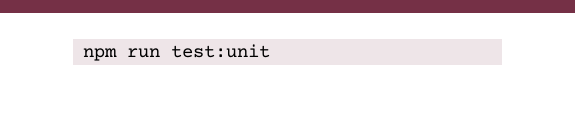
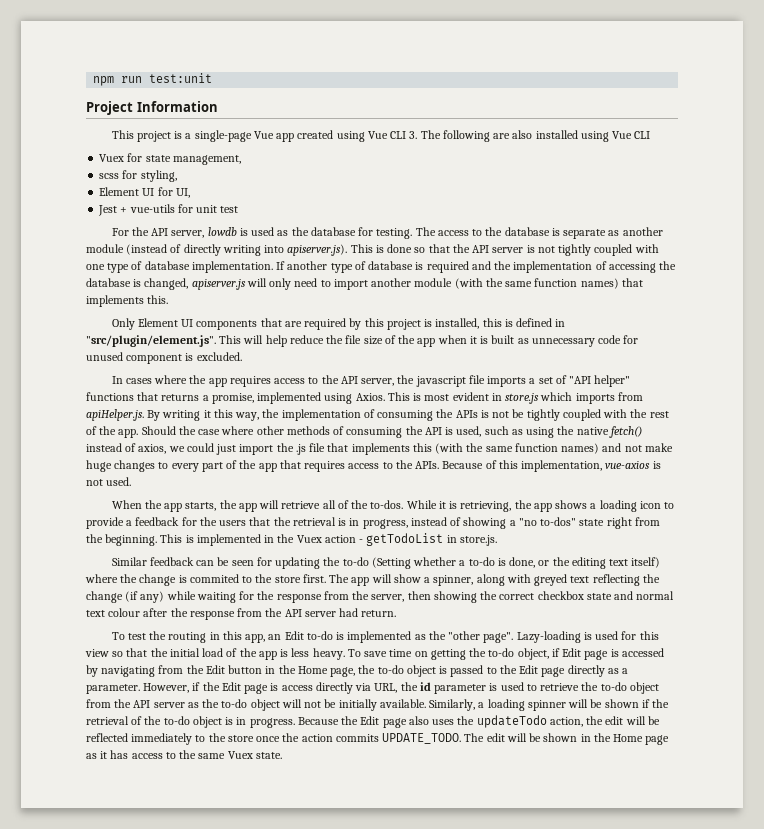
(271, 51) none -> [86,101,218,115] [111,130,651,142] [99,153,241,165] [99,170,177,182] [99,187,190,198] [98,204,239,216] [111,227,663,239] [86,244,659,256] [86,261,677,273] [86,278,643,290] [86,295,169,307] [111,318,566,330] [86,335,639,347] [86,352,242,364] [111,375,631,387] [86,392,643,404] [86,409,669,421] [86,426,642,438] [86,443,673,455] [86,460,661,472] [86,477,132,486] [111,500,675,512] [86,517,660,529] [86,533,497,546] [111,557,661,569] [85,574,660,586] [86,591,675,603] [86,608,397,620] [111,631,659,643] [85,648,664,660] [86,665,629,677] [86,682,659,694] [86,699,670,711] [86,715,660,728] [86,733,670,745] [86,750,282,759] // Project Information // This project is a single-page Vue app created using Vue CLI 3. The following are also installed using Vue CLI // Vuex for state management, // scss for styling, // Element UI for UI, // Jest + vue-utils for unit test // For the API server, lowdb is used as the database for testing. The access to the database is separate as another module (instead of directly writing into apiserver.js). This is done so that the API server is not tightly coupled with one type of database implementation. If another type of database is required and the implementation of accessing the database is changed, apiserver.js will only need to import another module (with the same function names) that implements this. // Only Element UI components that are required by this project is installed, this is defined in "src/plugin/element.js". This will help reduce the file size of the app when it is built as unnecessary code for unused component is excluded. // In cases where the app requires access to the API server, the javascript file imports a set of "API helper" functions that returns a promise, implemented using Axios. This is most evident in store.js which imports from apiHelper.js. By writing it this way, the implementation of consuming the APIs is not be tightly coupled with the rest of the app. Should the case where other methods of consuming the API is used, such as using the native fetch() instead of axios, we could just import the .js file that implements this (with the same function names) and not make huge changes to every part of the app that requires access to the APIs. Because of this implementation, vue-axios is not used. // When the app starts, the app will retrieve all of the to-dos. While it is retrieving, the app shows a loading icon to provide a feedback for the users that the retrieval is in progress, instead of showing a "no to-dos" state right from the beginning. This is implemented in the Vuex action - getTodoList in store.js. // Similar feedback can be seen for updating the to-do (Setting whether a to-do is done, or the editing text itself) where the change is commited to the store first. The app will show a spinner, along with greyed text reflecting the change (if any) while waiting for the response from the server, then showing the correct checkbox state and normal text colour after the response from the API server had return. // To test the routing in this app, an Edit to-do is implemented as the "other page". Lazy-loading is used for this view so that the initial load of the app is less heavy. To save time on getting the to-do object, if Edit page is accessed by navigating from the Edit button in the Home page, the to-do object is passed to the Edit page directly as a parameter. However, if the Edit page is access directly via URL, the id parameter is used to retrieve the to-do object from the API server as the to-do object will not be initially available. Similarly, a loading spinner will be shown if the retrieval of the to-do object is in progress. Because the Edit page also uses the updateTodo action, the edit will be reflected immediately to the store once the action commits UPDATE_TODO. The edit will be shown in the Home page as it has access to the same Vuex state.

